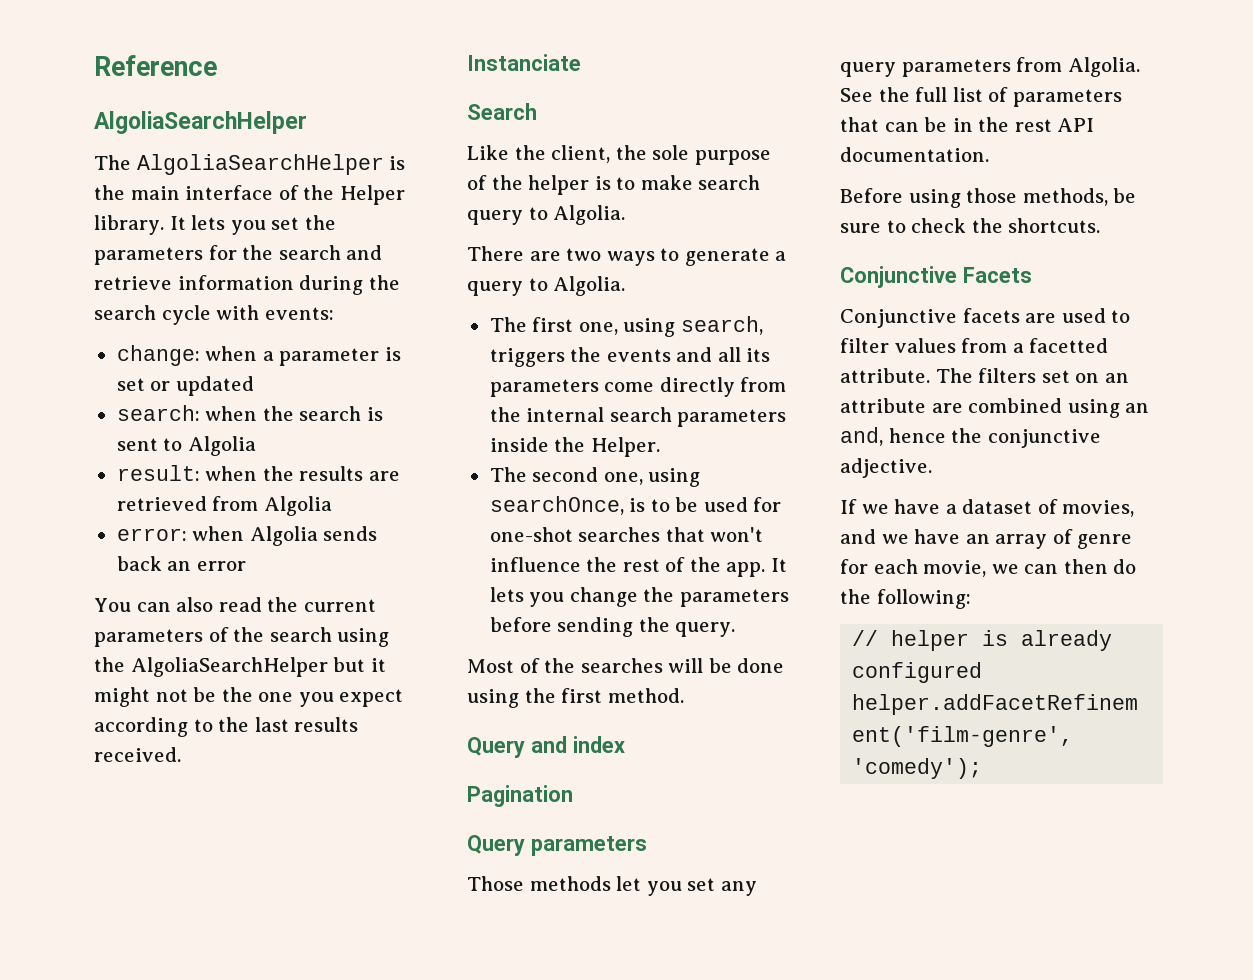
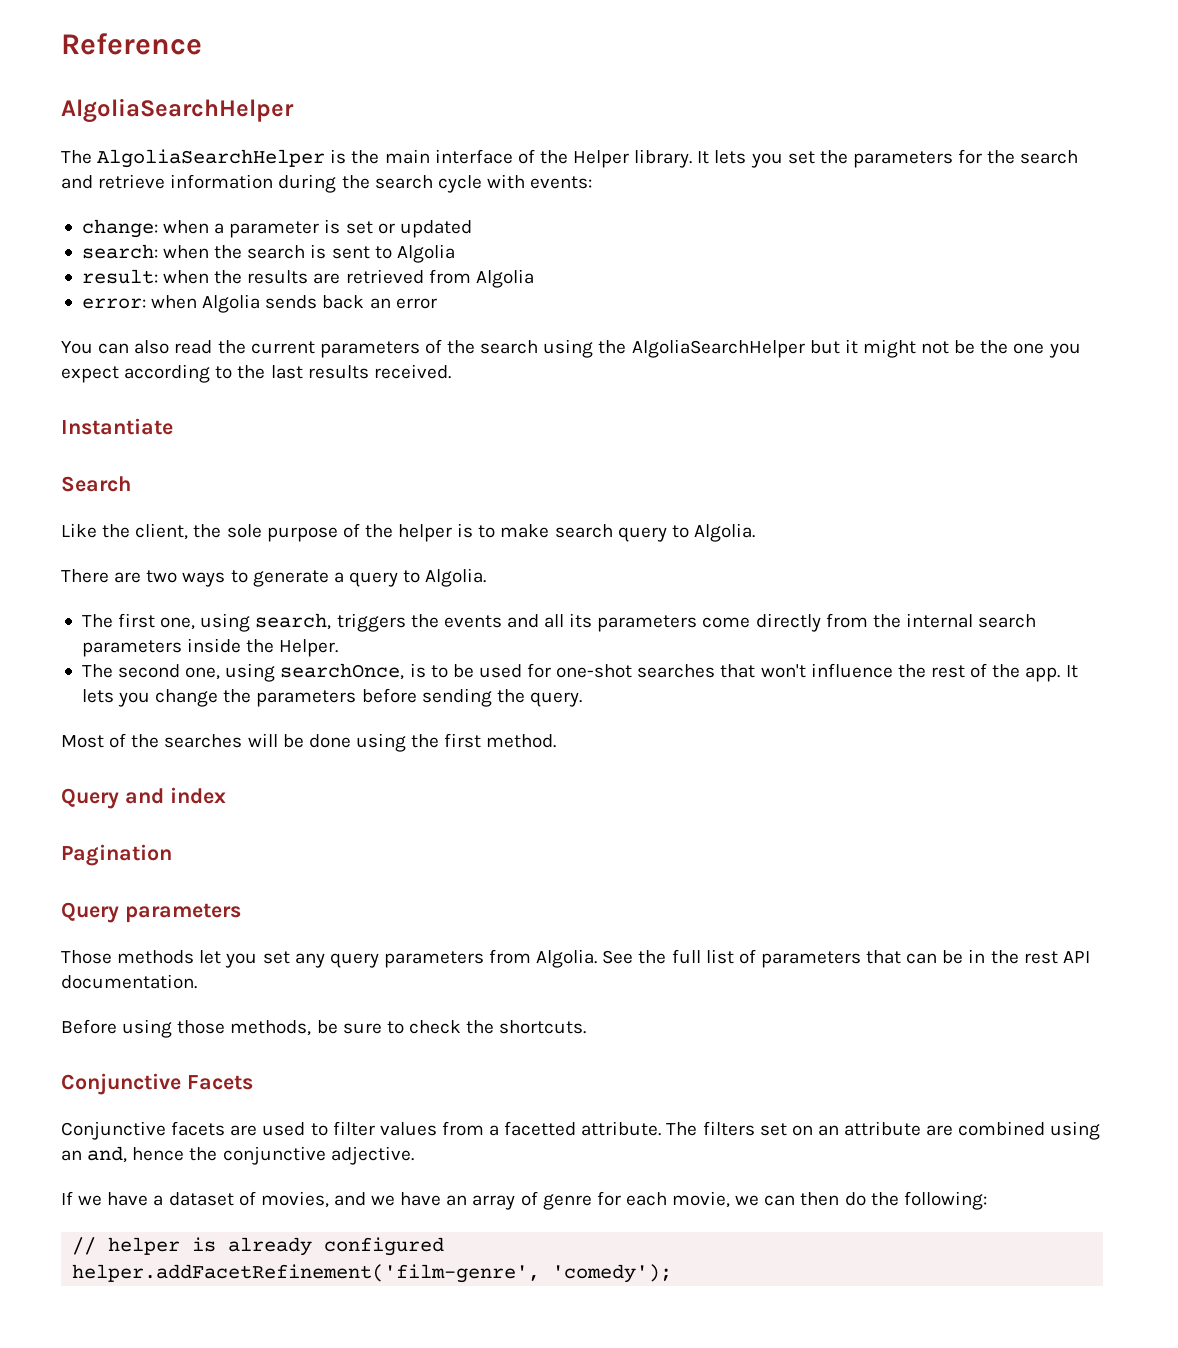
[467,54,581,71] Instanciate -> [61,418,173,435] Instantiate

